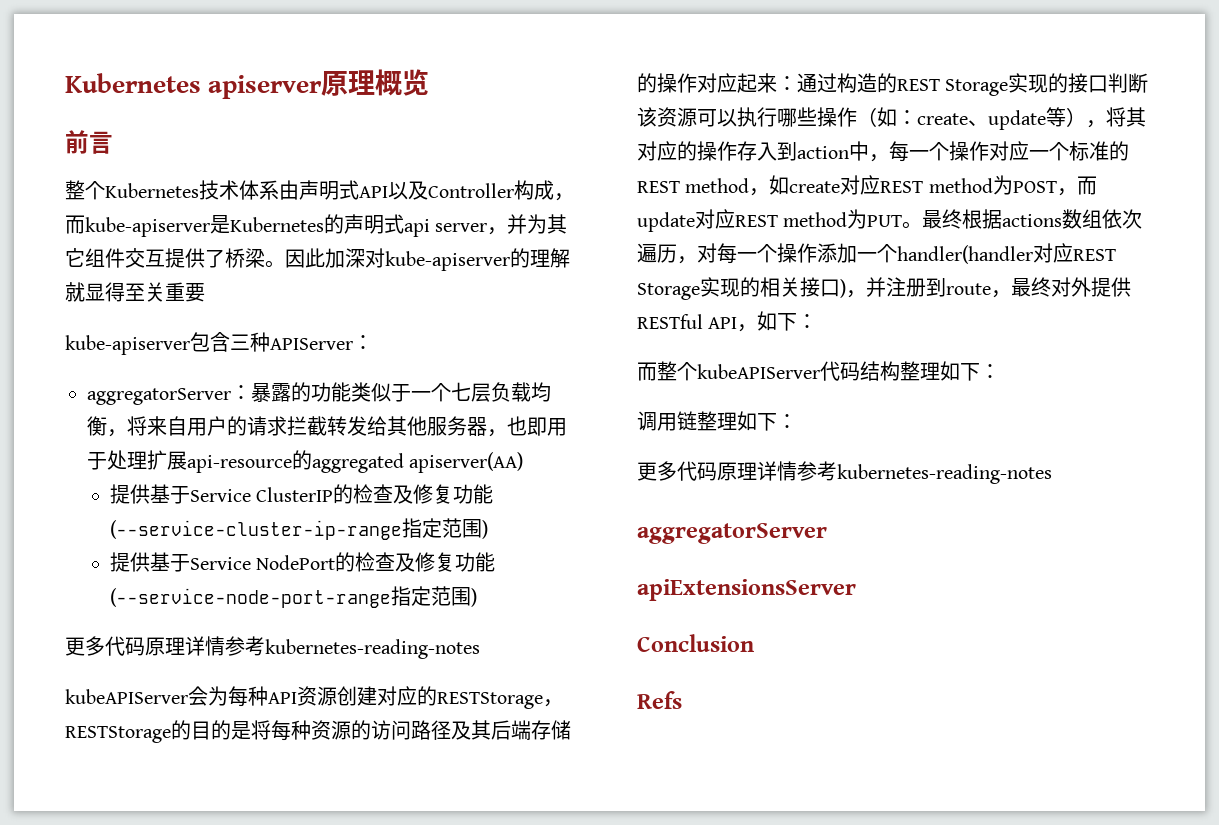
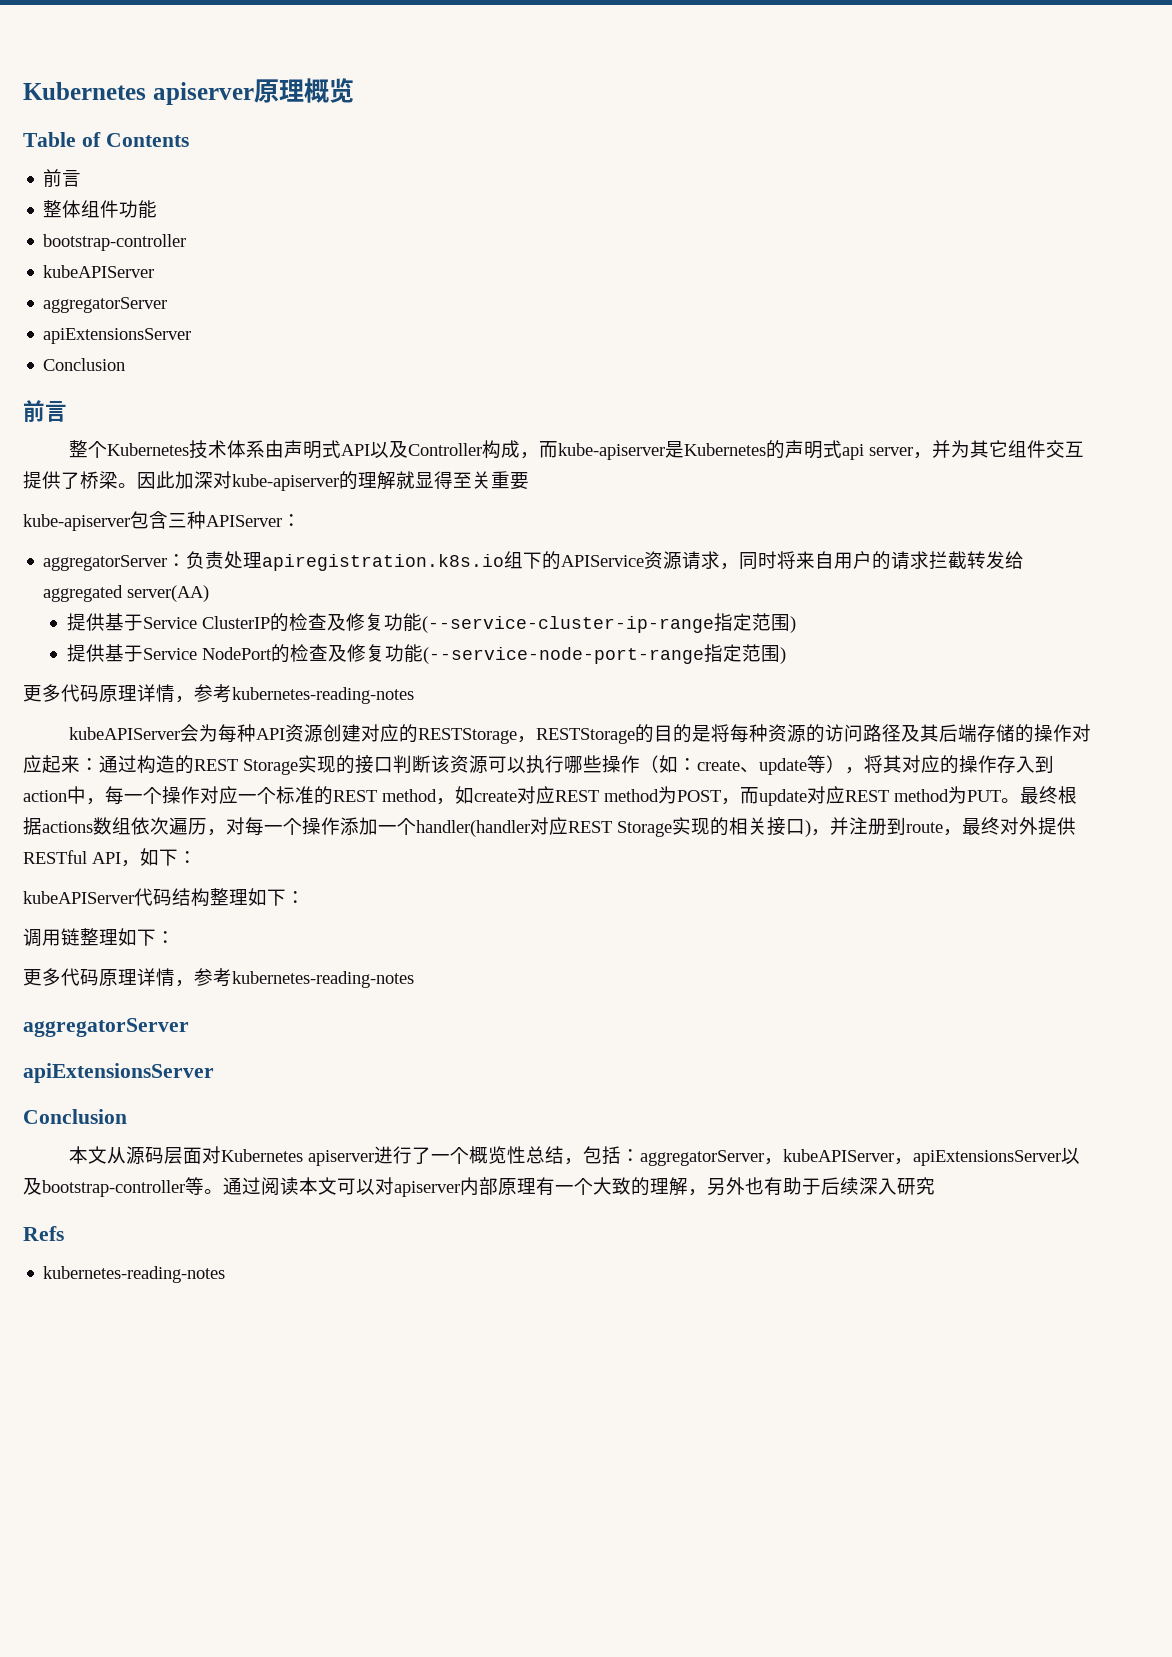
(430, 82) none -> [23,132,189,147] [43,169,82,187] [43,200,158,219] [43,234,187,251] [43,265,155,278] [43,297,168,313] [43,328,192,344] [43,358,126,371] // Table of Contents // 前言 // 整体组件功能 // bootstrap-controller // kubeAPIServer // aggregatorServer // apiExtensionsServer // Conclusion
[251,382,551,402] [87,416,127,437] 暴露的功能类似于一个七层负载均衡， -> [186,551,778,571] 负责处理apiregistration.k8s.io组下的APIService资源请求，同时
[387,416,567,437] [87,450,524,473] 其他服务器，也即用于处理扩展api-resource的aggregated apiserver(AA) -> [43,585,210,602] aggregated server(AA)
(225, 646) none -> [175,696,194,703] ，
[637,361,697,381] 而整个 -> (197, 857) none
(797, 471) none -> [175,980,194,987] ，
(754, 643) none -> [68,1146,1080,1166] [23,1177,935,1197] // 本文从源码层面对Kubernetes apiserver进行了一个概览性总结，包括：aggregatorServer，kubeAPIServer，apiExtensionsServer以及bootstrap-controller等。通过阅读本文可以对apiserver内部原理有一个大致的理解，另外也有助于后续深入研究
(682, 700) none -> [43,1266,226,1283] // kubernetes-reading-notes

